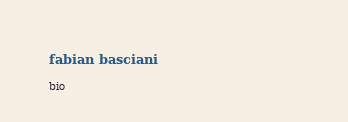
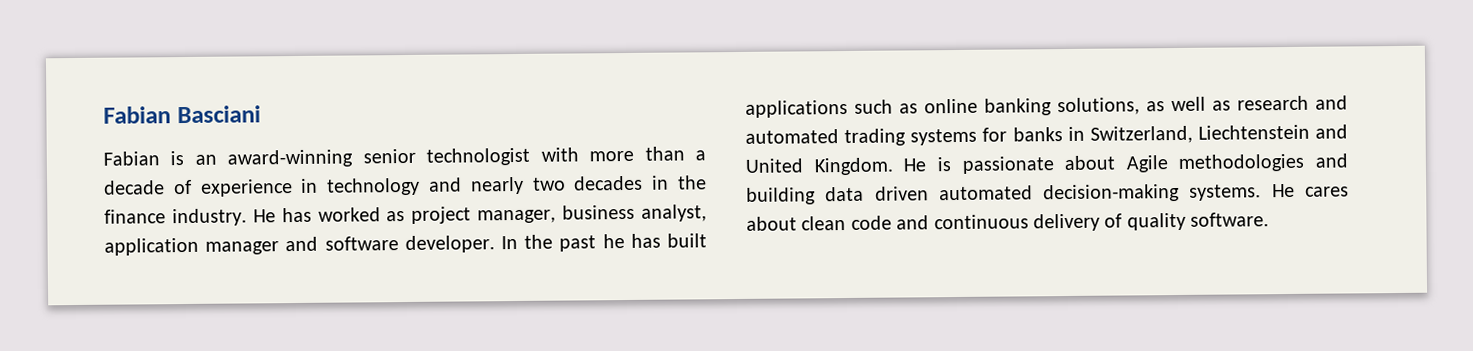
[49,54,158,64] [49,82,65,90] fabian basciani // bio -> [103,105,261,124] [103,146,706,168] [104,175,707,197] [104,204,708,227] [104,233,707,256] [745,95,1348,118] [745,124,1348,147] [745,153,1348,176] [746,183,1349,205] [746,212,1270,232] Fabian Basciani // Fabian is an award-winning senior technologist with more than a decade of experience in technology and nearly two decades in the finance industry. He has worked as project manager, business analyst, application manager and software developer. In the past he has built applications such as online banking solutions, as well as research and automated trading systems for banks in Switzerland, Liechtenstein and United Kingdom. He is passionate about Agile methodologies and building data driven automated decision-making systems. He cares about clean code and continuous delivery of quality software.

